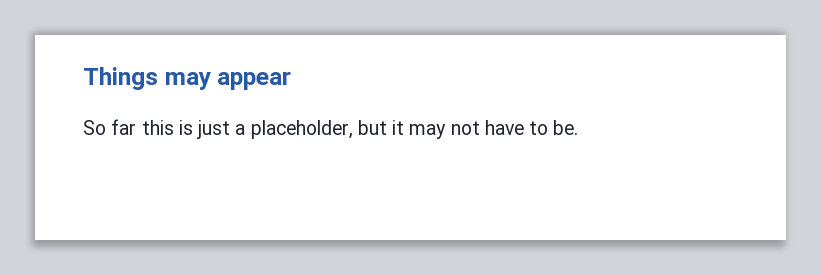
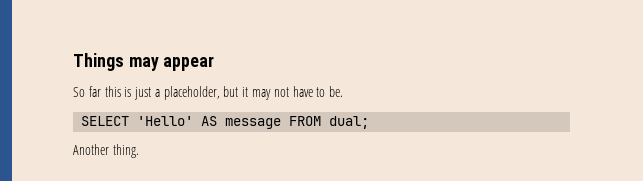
(579, 127) none -> [81,116,370,129] [73,144,139,158] // SELECT 'Hello' AS message FROM dual; // Another thing.

